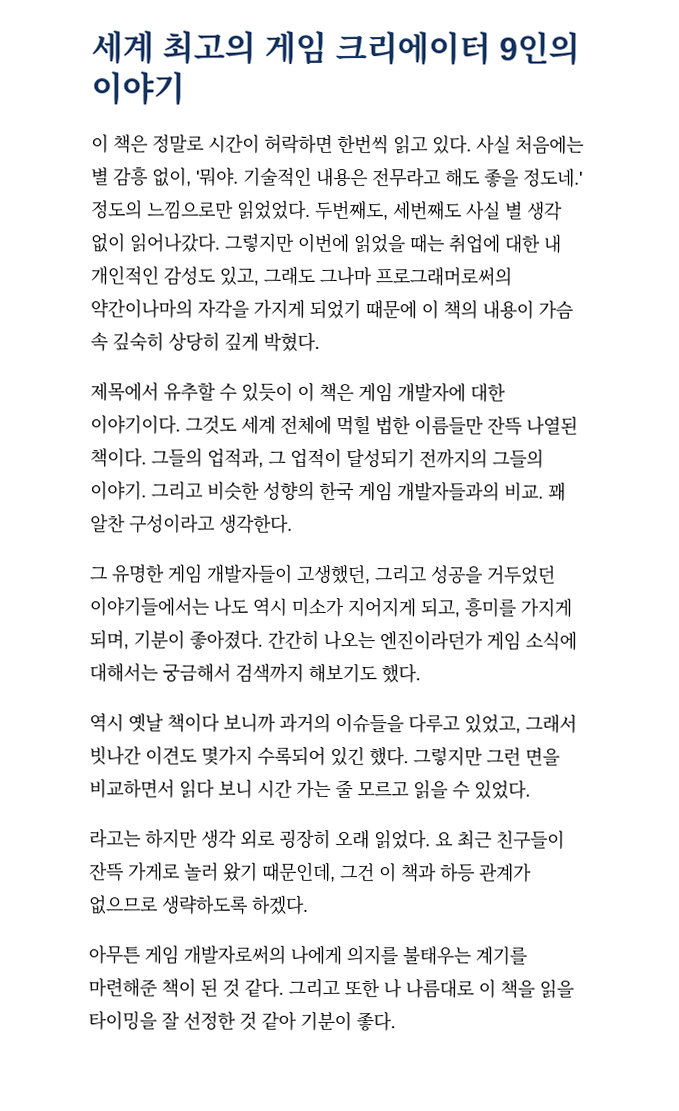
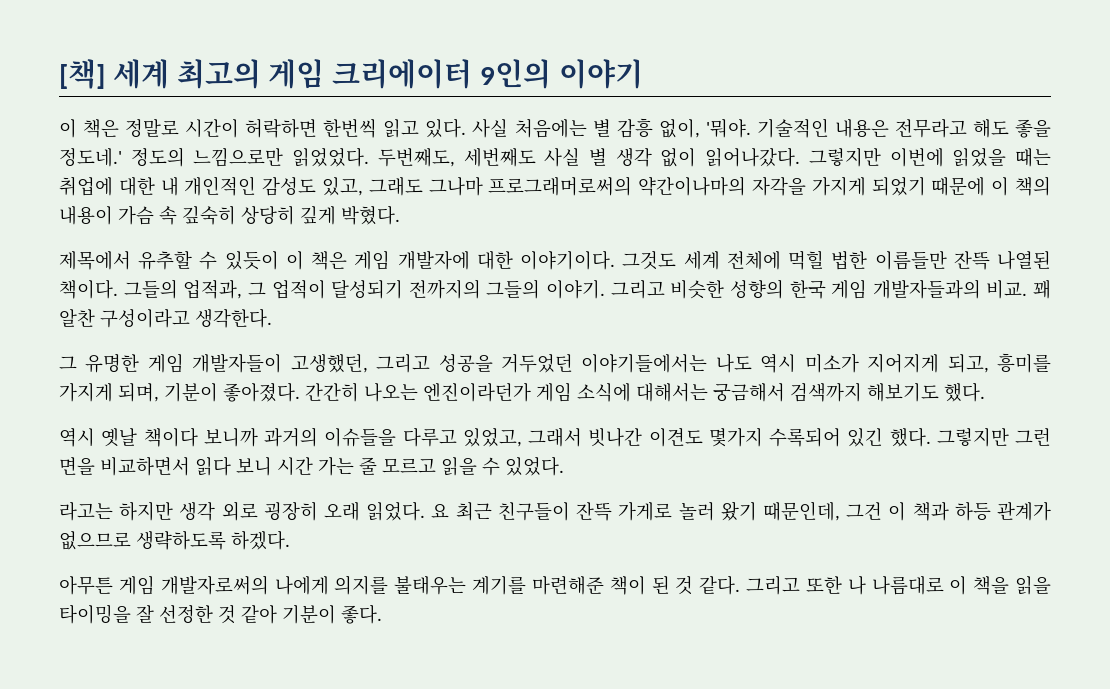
(91, 47) none -> [59,59,105,89] [책]

